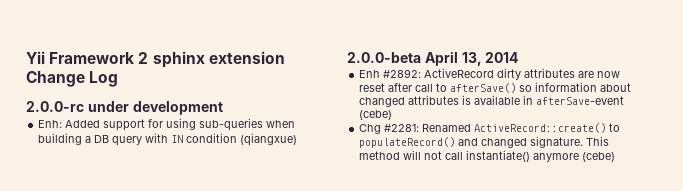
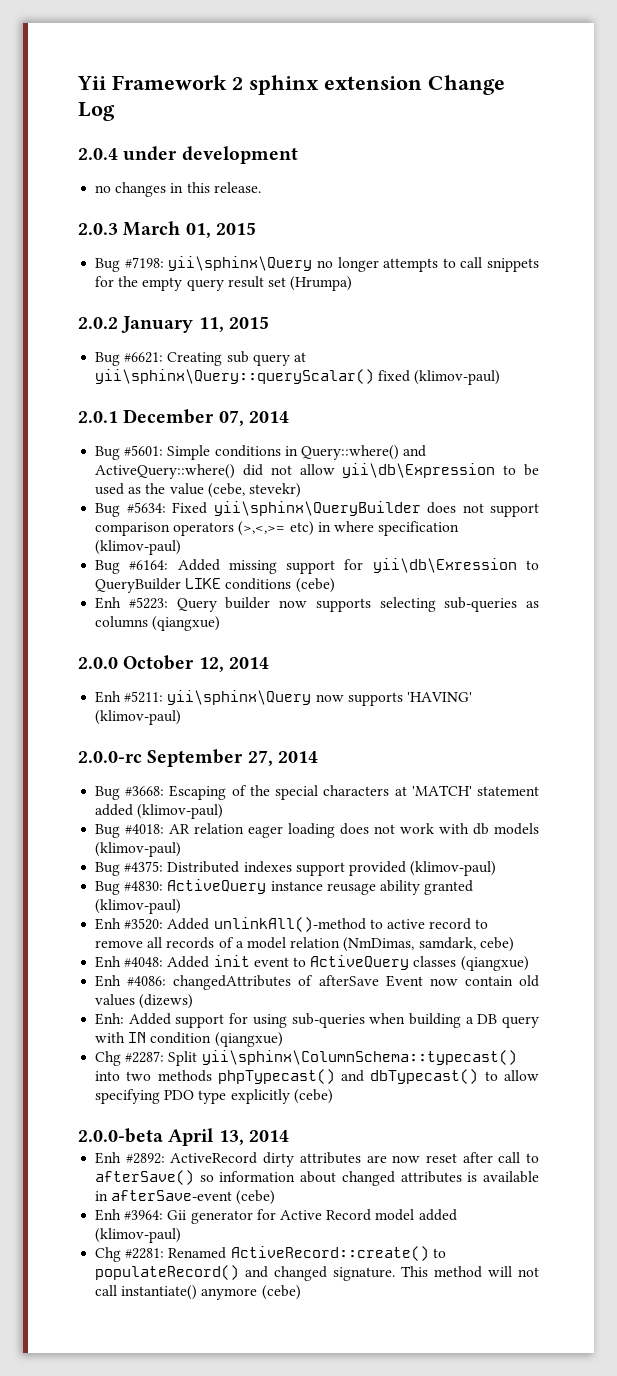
[26,101,84,112] 2.0.0-rc -> [78,148,118,160] 2.0.4
(223, 108) none -> [95,182,261,197] [78,221,256,238] [95,256,539,272] [95,276,353,291] [78,316,269,333] [95,351,306,366] [95,369,501,385] [78,409,289,426] [95,445,427,460] [95,463,539,479] [95,483,301,498] [95,501,539,517] [95,521,460,536] [95,540,182,555] [95,558,539,574] [95,578,335,593] [95,597,539,612] [95,616,221,631] [78,655,269,672] [95,690,472,706] [95,710,182,725] [78,749,318,767] [95,785,539,800] [95,804,224,819] [95,823,539,838] [95,842,182,857] [95,861,497,876] [95,879,474,895] [95,899,182,914] [95,917,489,932] [95,937,514,952] [95,955,529,971] [95,975,539,990] [95,994,194,1009] // no changes in this release. // 2.0.3 March 01, 2015 // Bug #7198: yii\sphinx\Query no longer attempts to call snippets for the empty query result set (Hrumpa) // 2.0.2 January 11, 2015 // Bug #6621: Creating sub query at yii\sphinx\Query::queryScalar() fixed (klimov-paul) // 2.0.1 December 07, 2014 // Bug #5601: Simple conditions in Query::where() and ActiveQuery::where() did not allow yii\db\Expression to be used as the value (cebe, stevekr) // Bug #5634: Fixed yii\sphinx\QueryBuilder does not support comparison operators (>,<,>= etc) in where specification (klimov-paul) // Bug #6164: Added missing support for yii\db\Exression to QueryBuilder LIKE conditions (cebe) // Enh #5223: Query builder now supports selecting sub-queries as columns (qiangxue) // 2.0.0 October 12, 2014 // Enh #5211: yii\sphinx\Query now supports 'HAVING' (klimov-paul) // 2.0.0-rc September 27, 2014 // Bug #3668: Escaping of the special characters at 'MATCH' statement added (klimov-paul) // Bug #4018: AR relation eager loading does not work with db models (klimov-paul) // Bug #4375: Distributed indexes support provided (klimov-paul) // Bug #4830: ActiveQuery instance reusage ability granted (klimov-paul) // Enh #3520: Added unlinkAll()-method to active record to remove all records of a model relation (NmDimas, samdark, cebe) // Enh #4048: Added init event to ActiveQuery classes (qiangxue) // Enh #4086: changedAttributes of afterSave Event now contain old values (dizews)
(298, 139) none -> [95,1050,517,1066] [95,1069,539,1084] [95,1089,333,1104] // Chg #2287: Split yii\sphinx\ColumnSchema::typecast() into two methods phpTypecast() and dbTypecast() to allow specifying PDO type explicitly (cebe)
(393, 115) none -> [95,1209,457,1224] [95,1228,182,1243] // Enh #3964: Gii generator for Active Record model added (klimov-paul)

